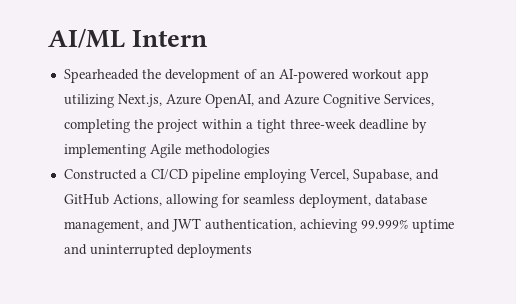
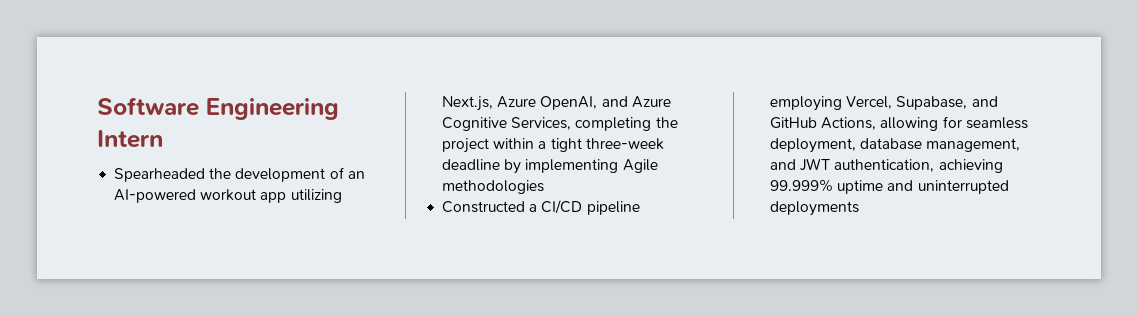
[48,28,125,48] AI/ML -> [97,97,339,120] Software Engineering

